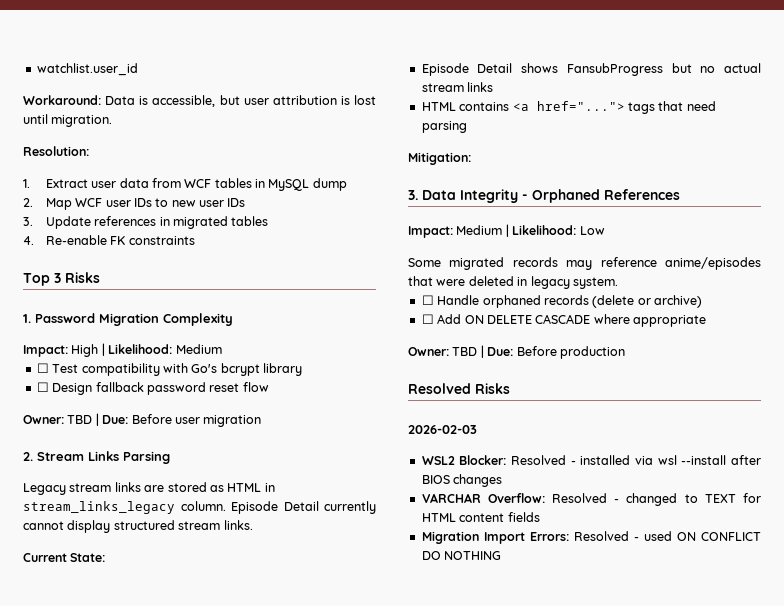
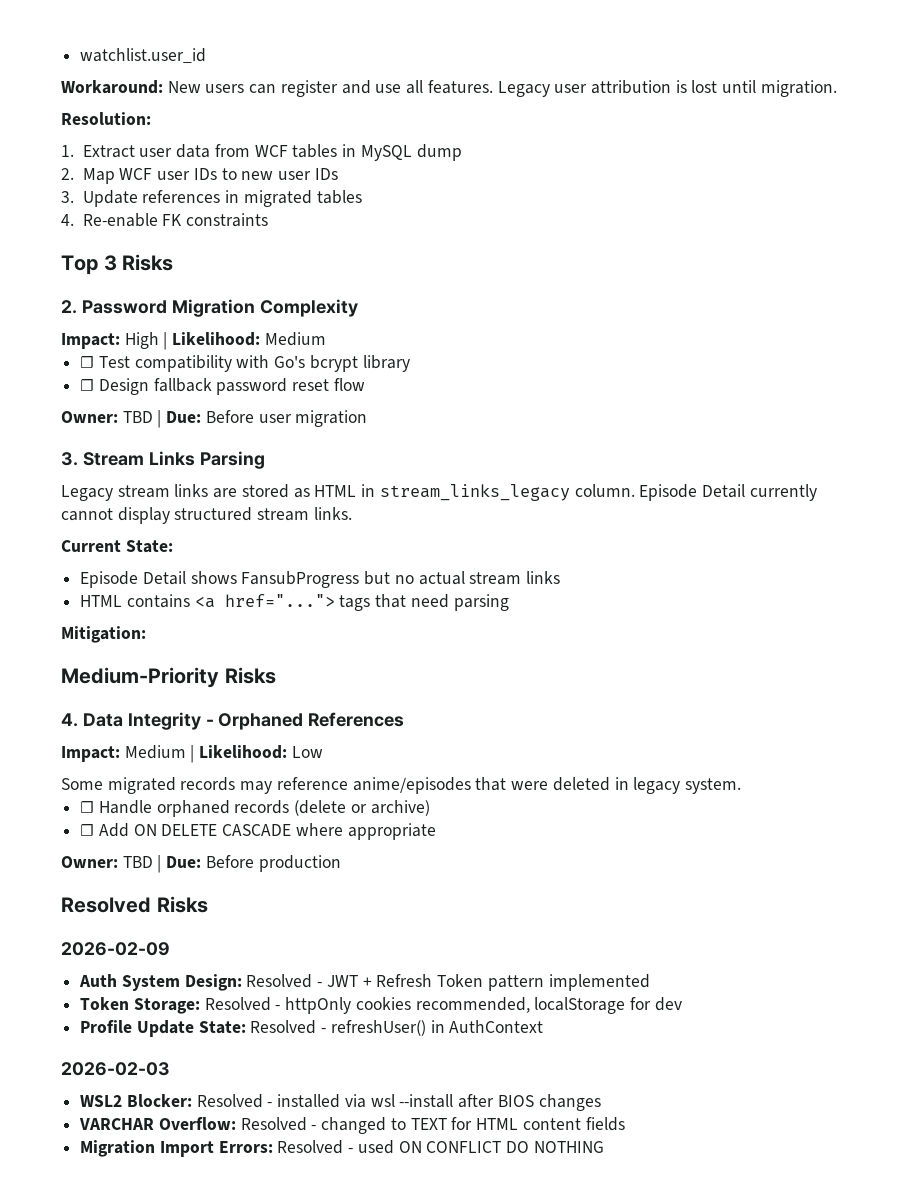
[105,95,240,107] Data is accessible, but -> [167,80,550,97] New users can register and use all features. Legacy
[23,314,31,323] 1. -> [61,300,77,314] 2.
[23,452,33,461] 2. -> [61,452,78,466] 3.
[408,190,418,200] 3. -> [61,667,276,688] [61,713,78,727] Medium-Priority Risks // 4.
(510, 388) none -> [61,942,170,956] [79,974,650,991] [80,997,682,1014] [80,1020,544,1037] // 2026-02-09 // Auth System Design: Resolved - JWT + Refresh Token pattern implemented // Token Storage: Resolved - httpOnly cookies recommended, localStorage for dev // Profile Update State: Resolved - refreshUser() in AuthContext

